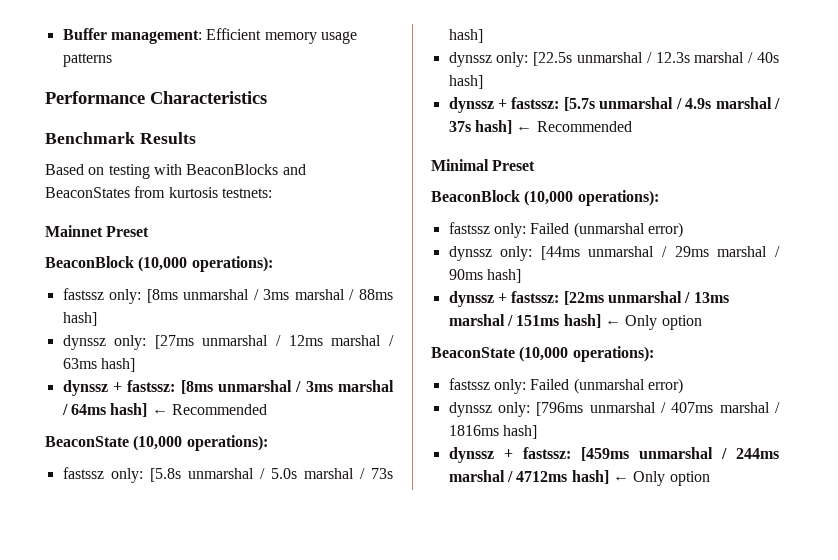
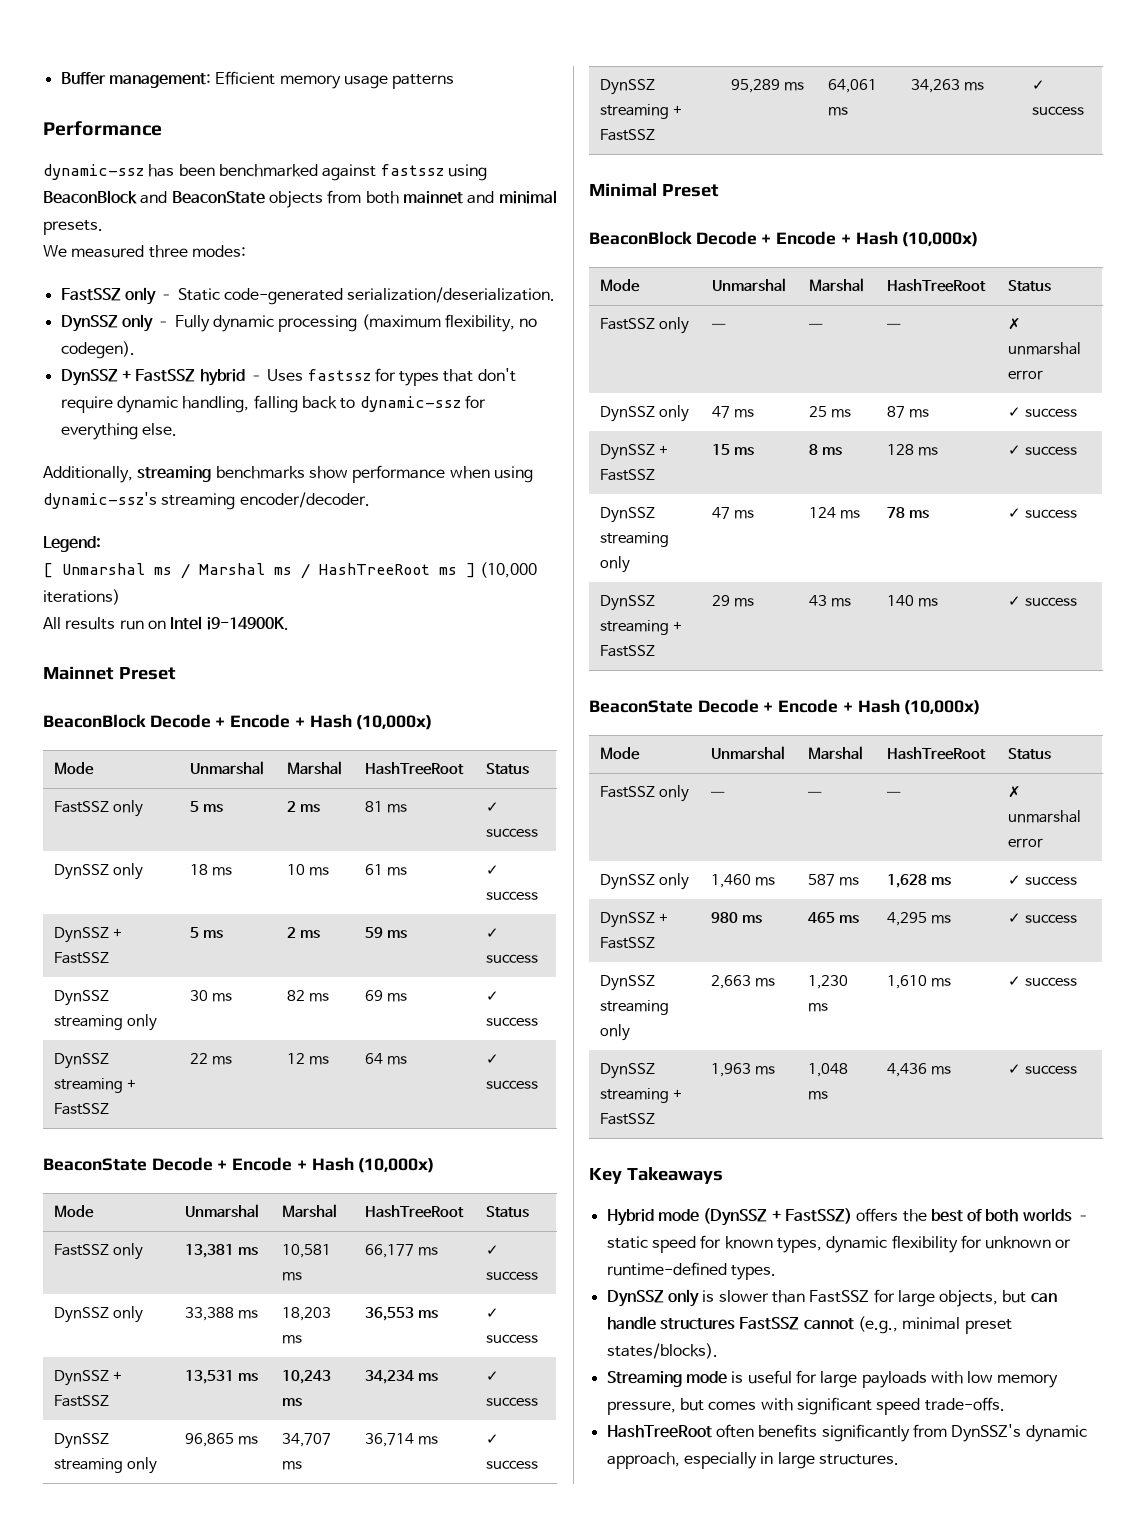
[150,91,267,104] [45,132,196,144] [45,164,306,179] [45,186,272,198] [45,225,150,237] [45,256,273,272] [62,288,394,304] [62,312,97,326] [62,335,394,350] [62,358,135,372] [62,380,394,396] [61,403,267,417] [45,435,268,451] [62,467,394,483] [448,29,483,43] [448,52,779,67] [448,75,483,89] [448,97,780,113] [448,120,632,134] [431,159,536,171] [431,190,659,206] [448,222,683,238] [448,246,780,261] [448,269,521,283] [448,291,729,307] [448,314,702,330] [431,346,654,362] [448,378,683,394] [448,402,780,417] [448,425,537,439] [448,447,779,463] [448,470,710,486] Characteristics // Benchmark Results // Based on testing with BeaconBlocks and BeaconStates from kurtosis testnets: // Mainnet Preset // BeaconBlock (10,000 operations): // fastssz only: [8ms unmarshal / 3ms marshal / 88ms hash] // dynssz only: [27ms unmarshal / 12ms marshal / 63ms hash] // dynssz + fastssz: [8ms unmarshal / 3ms marshal / 64ms hash] ← Recommended // BeaconState (10,000 operations): // fastssz only: [5.8s unmarshal / 5.0s marshal / 73s hash] // dynssz only: [22.5s unmarshal / 12.3s marshal / 40s hash] // dynssz + fastssz: [5.7s unmarshal / 4.9s marshal / 37s hash] ← Recommended // Minimal Preset // BeaconBlock (10,000 operations): // fastssz only: Failed (unmarshal error) // dynssz only: [44ms unmarshal / 29ms marshal / 90ms hash] // dynssz + fastssz: [22ms unmarshal / 13ms marshal / 151ms hash] ← Only option // BeaconState (10,000 operations): // fastssz only: Failed (unmarshal error) // dynssz only: [796ms unmarshal / 407ms marshal / 1816ms hash] // dynssz + fastssz: [459ms unmarshal / 244ms marshal / 4712ms hash] ← Only option -> [43,164,487,181] [43,190,557,208] [43,220,103,235] [43,245,246,258] [60,287,556,305] [60,314,538,332] [60,341,135,359] [60,368,516,386] [60,395,486,413] [60,423,177,440] [43,465,533,483] [43,492,370,510] [43,536,101,552] [43,562,538,579] [43,589,120,605] [43,616,289,630] [43,666,176,680] [43,714,433,730] [53,762,94,775] [189,761,264,775] [286,761,342,775] [364,762,464,775] [485,763,529,775] [53,800,143,817] [189,801,223,812] [286,801,320,812] [364,801,407,813] [485,802,499,812] [485,828,538,837] [53,863,143,880] [189,864,232,876] [286,864,329,876] [364,864,407,876] [485,865,499,875] [485,891,538,900] [53,927,122,943] [53,952,109,964] [189,927,223,938] [286,927,320,938] [364,927,407,938] [485,928,499,938] [485,954,538,963] [53,990,109,1006] [53,1014,157,1031] [189,990,232,1002] [286,990,329,1002] [364,990,407,1002] [485,991,499,1001] [485,1017,538,1026] [53,1053,109,1069] [53,1078,136,1093] [53,1103,109,1115] [189,1053,232,1065] [286,1053,329,1065] [364,1053,407,1065] [485,1054,499,1064] [485,1080,538,1089] [43,1157,435,1173] [53,1205,94,1218] [184,1204,259,1218] [281,1204,337,1218] [364,1205,464,1218] [485,1206,529,1218] [53,1243,143,1260] [184,1244,258,1258] [281,1244,331,1258] [281,1272,302,1281] [364,1244,438,1258] [485,1245,499,1255] [485,1271,538,1280] [53,1306,143,1323] [184,1307,258,1321] [281,1307,331,1321] [281,1335,302,1344] [364,1307,438,1321] [485,1308,499,1318] [485,1334,538,1343] [53,1370,122,1386] [53,1395,109,1407] [184,1370,258,1384] [281,1370,331,1384] [281,1398,302,1406] [364,1370,438,1384] [485,1371,499,1381] [485,1397,538,1406] [53,1433,109,1449] [53,1457,157,1474] [184,1433,258,1447] [281,1433,331,1447] [281,1461,302,1470] [364,1433,438,1447] [485,1434,499,1444] [485,1460,538,1469] [599,79,655,95] [599,104,682,119] [599,129,655,141] [730,79,804,93] [827,79,877,93] [827,107,848,116] [910,79,984,93] [1031,80,1045,90] [1031,106,1084,115] [589,183,719,197] [589,231,979,247] [599,279,640,292] [711,278,786,292] [808,278,864,292] [886,279,986,292] [1007,280,1051,292] [599,317,689,334] [711,323,726,329] [808,323,823,329] [886,323,901,329] [1007,318,1021,330] [1007,342,1081,355] [1007,370,1043,380] [599,405,689,422] [711,406,754,418] [808,406,851,418] [886,406,929,418] [1007,407,1077,417] [599,444,668,460] [599,469,655,481] [711,444,754,455] [808,444,842,455] [886,444,938,456] [1007,445,1077,455] [599,507,655,523] [599,532,669,547] [599,556,630,573] [711,507,754,519] [808,507,860,519] [886,507,929,518] [1007,508,1077,518] [599,595,655,611] [599,620,682,635] [599,645,655,657] [711,595,754,607] [808,595,851,607] [886,595,938,607] [1007,596,1077,606] [589,699,981,715] [599,747,640,760] [710,746,785,760] [807,746,863,760] [886,747,986,760] [1007,748,1051,760] [599,785,689,802] [710,791,725,797] [807,791,822,797] [886,791,901,797] [1007,786,1021,798] [1007,810,1081,823] [1007,838,1043,848] [599,873,689,890] [710,874,775,888] [807,874,859,886] [886,874,951,888] [1007,875,1077,885] [599,912,668,928] [599,937,655,949] [710,912,762,923] [807,912,859,923] [886,912,951,926] [1007,913,1077,923] [599,975,655,991] [599,1000,669,1015] [599,1024,630,1041] [710,975,775,989] [807,975,848,989] [807,1003,828,1012] [886,975,951,989] [1007,976,1077,986] [599,1063,655,1079] [599,1088,682,1103] [599,1113,655,1125] [710,1063,775,1077] [807,1063,848,1077] [807,1091,828,1100] [886,1063,951,1077] [1007,1064,1077,1074] [589,1167,723,1184] [606,1208,1091,1226] [606,1235,1072,1253] [606,1262,776,1280] [606,1289,1057,1307] [606,1316,1012,1334] [606,1343,718,1359] [606,1370,1059,1388] [606,1397,1005,1415] [606,1424,1087,1442] [606,1452,899,1469] // dynamic-ssz has been benchmarked against fastssz using BeaconBlock and BeaconState objects from both mainnet and minimal presets. // We measured three modes: // FastSSZ only – Static code-generated serialization/deserialization. // DynSSZ only – Fully dynamic processing (maximum flexibility, no codegen). // DynSSZ + FastSSZ hybrid – Uses fastssz for types that don't require dynamic handling, falling back to dynamic-ssz for everything else. // Additionally, streaming benchmarks show performance when using dynamic-ssz's streaming encoder/decoder. // Legend: // [ Unmarshal ms / Marshal ms / HashTreeRoot ms ] (10,000 iterations) // All results run on Intel i9-14900K. // Mainnet Preset // BeaconBlock Decode + Encode + Hash (10,000x) // Mode | Unmarshal | Marshal | HashTreeRoot | Status // FastSSZ only | 5 ms | 2 ms | 81 ms | ✓ success // DynSSZ only | 18 ms | 10 ms | 61 ms | ✓ success // DynSSZ + FastSSZ | 5 ms | 2 ms | 59 ms | ✓ success // DynSSZ streaming only | 30 ms | 82 ms | 69 ms | ✓ success // DynSSZ streaming + FastSSZ | 22 ms | 12 ms | 64 ms | ✓ success // BeaconState Decode + Encode + Hash (10,000x) // Mode | Unmarshal | Marshal | HashTreeRoot | Status // FastSSZ only | 13,381 ms | 10,581 ms | 66,177 ms | ✓ success // DynSSZ only | 33,388 ms | 18,203 ms | 36,553 ms | ✓ success // DynSSZ + FastSSZ | 13,531 ms | 10,243 ms | 34,234 ms | ✓ success // DynSSZ streaming only | 96,865 ms | 34,707 ms | 36,714 ms | ✓ success // DynSSZ streaming + FastSSZ | 95,289 ms | 64,061 ms | 34,263 ms | ✓ success // Minimal Preset // BeaconBlock Decode + Encode + Hash (10,000x) // Mode | Unmarshal | Marshal | HashTreeRoot | Status // FastSSZ only | — | — | — | ✗ unmarshal error // DynSSZ only | 47 ms | 25 ms | 87 ms | ✓ success // DynSSZ + FastSSZ | 15 ms | 8 ms | 128 ms | ✓ success // DynSSZ streaming only | 47 ms | 124 ms | 78 ms | ✓ success // DynSSZ streaming + FastSSZ | 29 ms | 43 ms | 140 ms | ✓ success // BeaconState Decode + Encode + Hash (10,000x) // Mode | Unmarshal | Marshal | HashTreeRoot | Status // FastSSZ only | — | — | — | ✗ unmarshal error // DynSSZ only | 1,460 ms | 587 ms | 1,628 ms | ✓ success // DynSSZ + FastSSZ | 980 ms | 465 ms | 4,295 ms | ✓ success // DynSSZ streaming only | 2,663 ms | 1,230 ms | 1,610 ms | ✓ success // DynSSZ streaming + FastSSZ | 1,963 ms | 1,048 ms | 4,436 ms | ✓ success // Key Takeaways // Hybrid mode (DynSSZ + FastSSZ) offers the best of both worlds – static speed for known types, dynamic flexibility for unknown or runtime-defined types. // DynSSZ only is slower than FastSSZ for large objects, but can handle structures FastSSZ cannot (e.g., minimal preset states/blocks). // Streaming mode is useful for large payloads with low memory pressure, but comes with significant speed trade-offs. // HashTreeRoot often benefits significantly from DynSSZ's dynamic approach, especially in large structures.

